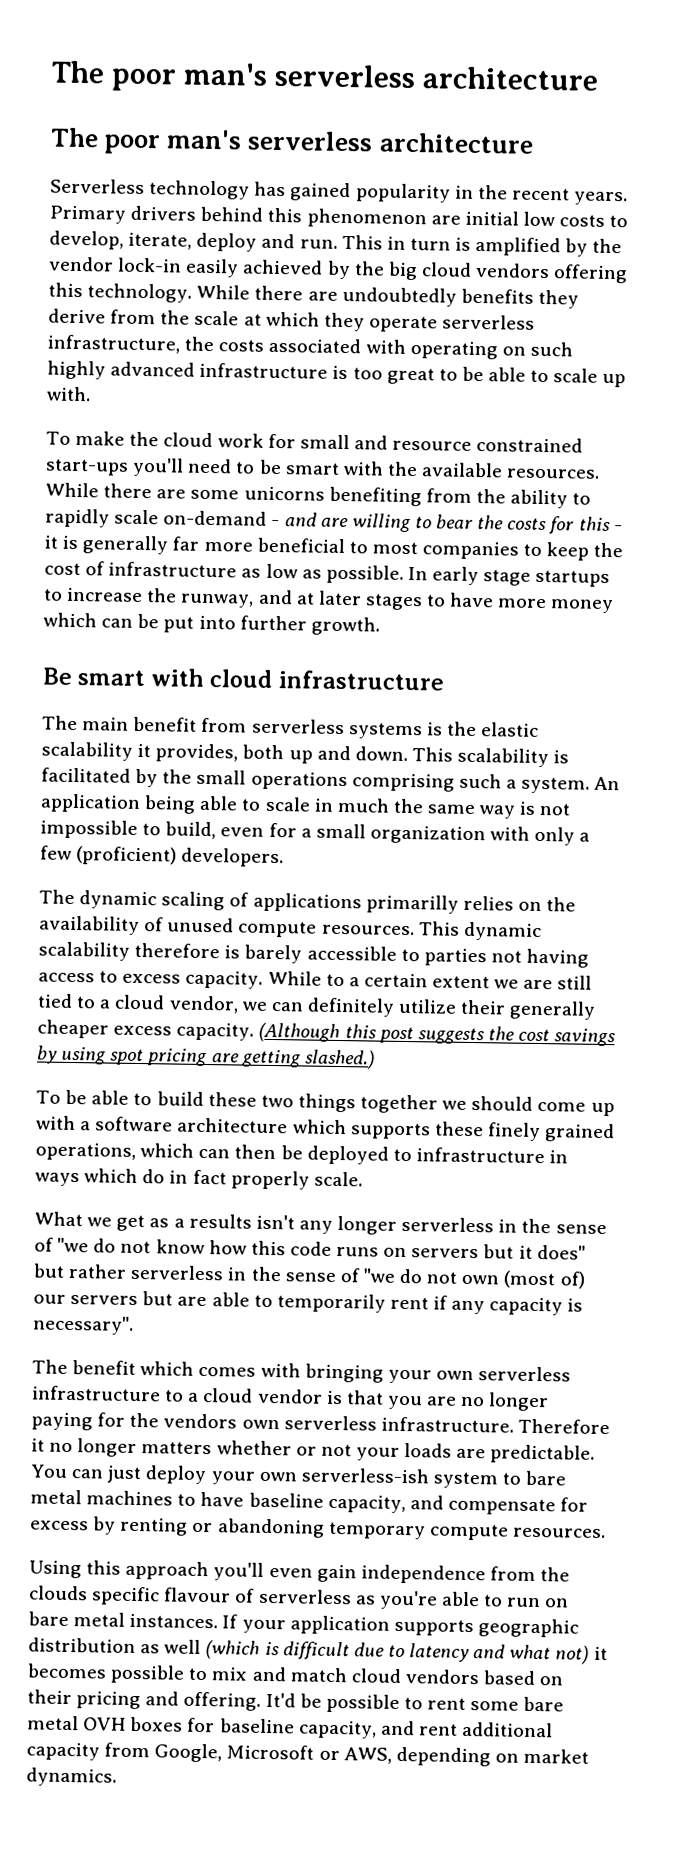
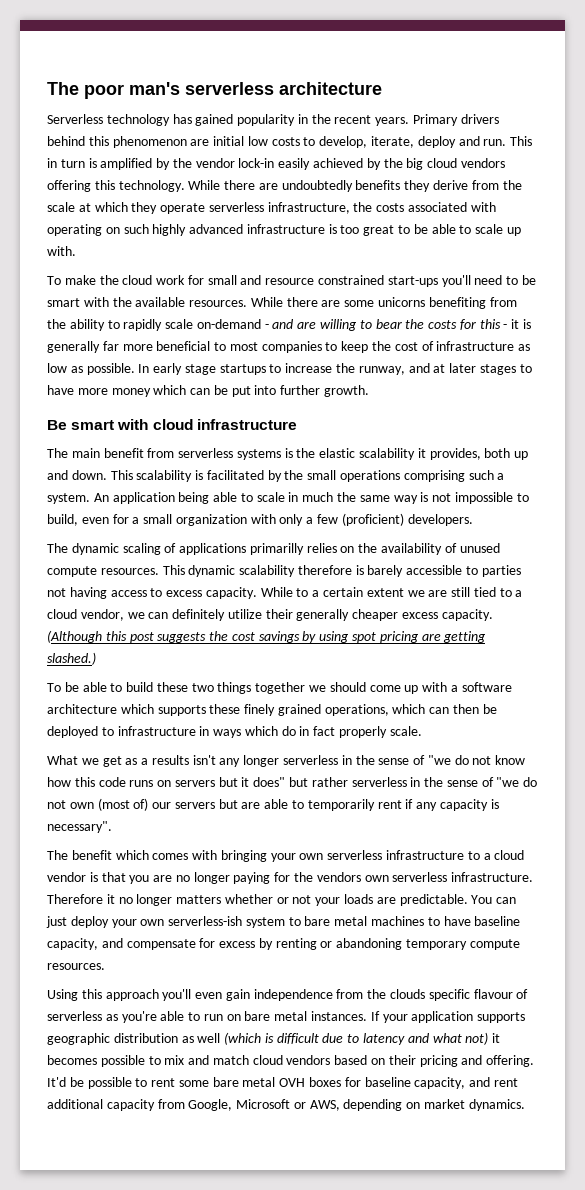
[51,60,600,92] [50,127,534,155] The poor man's serverless architecture // The poor man's serverless architecture -> [47,82,382,99] The poor man's serverless architecture

